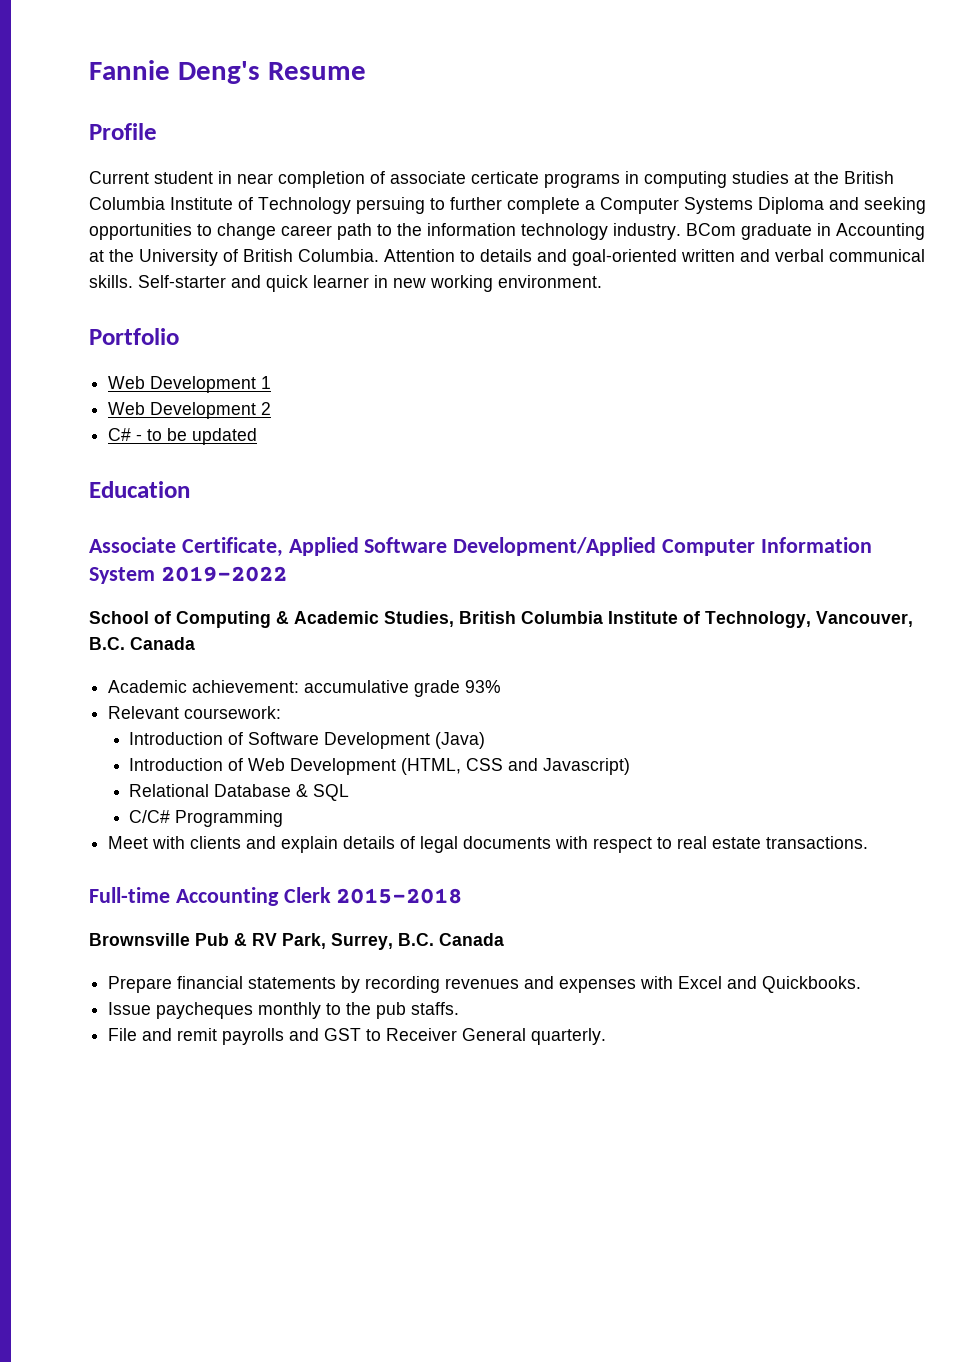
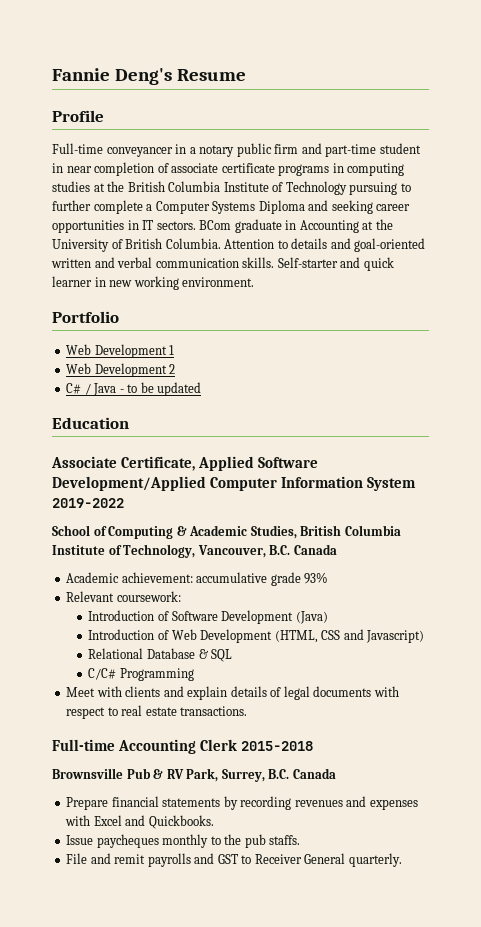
[89,171,149,184] Current -> [52,143,377,157] Full-time conveyancer in a notary public firm and part-time
[471,171,539,184] certicate -> [221,163,275,173] certificate
[356,197,425,214] persuing -> [349,182,398,195] pursuing
[89,223,681,240] opportunities to change career path to the information technology industry. -> [376,204,411,211] [52,220,196,233] career opportunities in IT sectors.
[829,249,925,262] communical -> [155,258,239,268] communication
(132, 434) none -> [84,383,117,396] / Java

